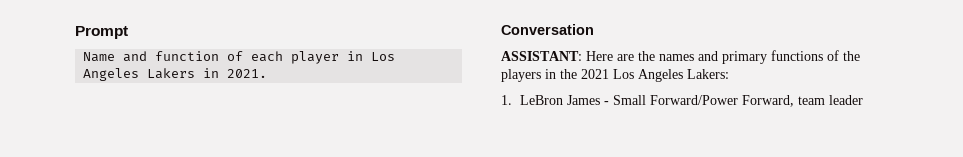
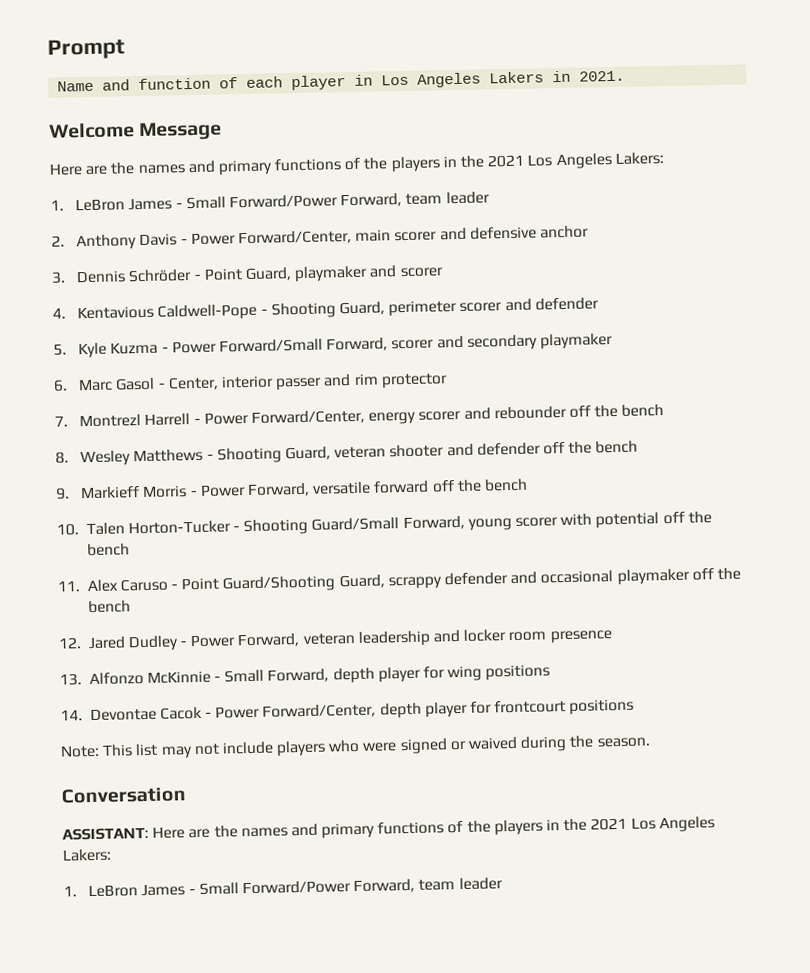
(268, 73) none -> [49,121,223,141] [49,152,664,176] [50,191,490,212] [51,225,589,251] [51,265,444,284] [52,297,599,321] [53,333,613,359] [53,373,448,392] [54,404,665,428] [55,440,639,467] [55,478,528,500] [56,511,712,536] [86,543,130,557] [57,567,741,593] [87,600,131,614] [58,629,612,652] [59,664,551,686] [60,698,635,722] [60,735,650,759] // Welcome Message // Here are the names and primary functions of the players in the 2021 Los Angeles Lakers: // 1. LeBron James - Small Forward/Power Forward, team leader // 2. Anthony Davis - Power Forward/Center, main scorer and defensive anchor // 3. Dennis Schröder - Point Guard, playmaker and scorer // 4. Kentavious Caldwell-Pope - Shooting Guard, perimeter scorer and defender // 5. Kyle Kuzma - Power Forward/Small Forward, scorer and secondary playmaker // 6. Marc Gasol - Center, interior passer and rim protector // 7. Montrezl Harrell - Power Forward/Center, energy scorer and rebounder off the bench // 8. Wesley Matthews - Shooting Guard, veteran shooter and defender off the bench // 9. Markieff Morris - Power Forward, versatile forward off the bench // 10. Talen Horton-Tucker - Shooting Guard/Small Forward, young scorer with potential off the bench // 11. Alex Caruso - Point Guard/Shooting Guard, scrappy defender and occasional playmaker off the bench // 12. Jared Dudley - Power Forward, veteran leadership and locker room presence // 13. Alfonzo McKinnie - Small Forward, depth player for wing positions // 14. Devontae Cacok - Power Forward/Center, depth player for frontcourt positions // Note: This list may not include players who were signed or waived during the season.

